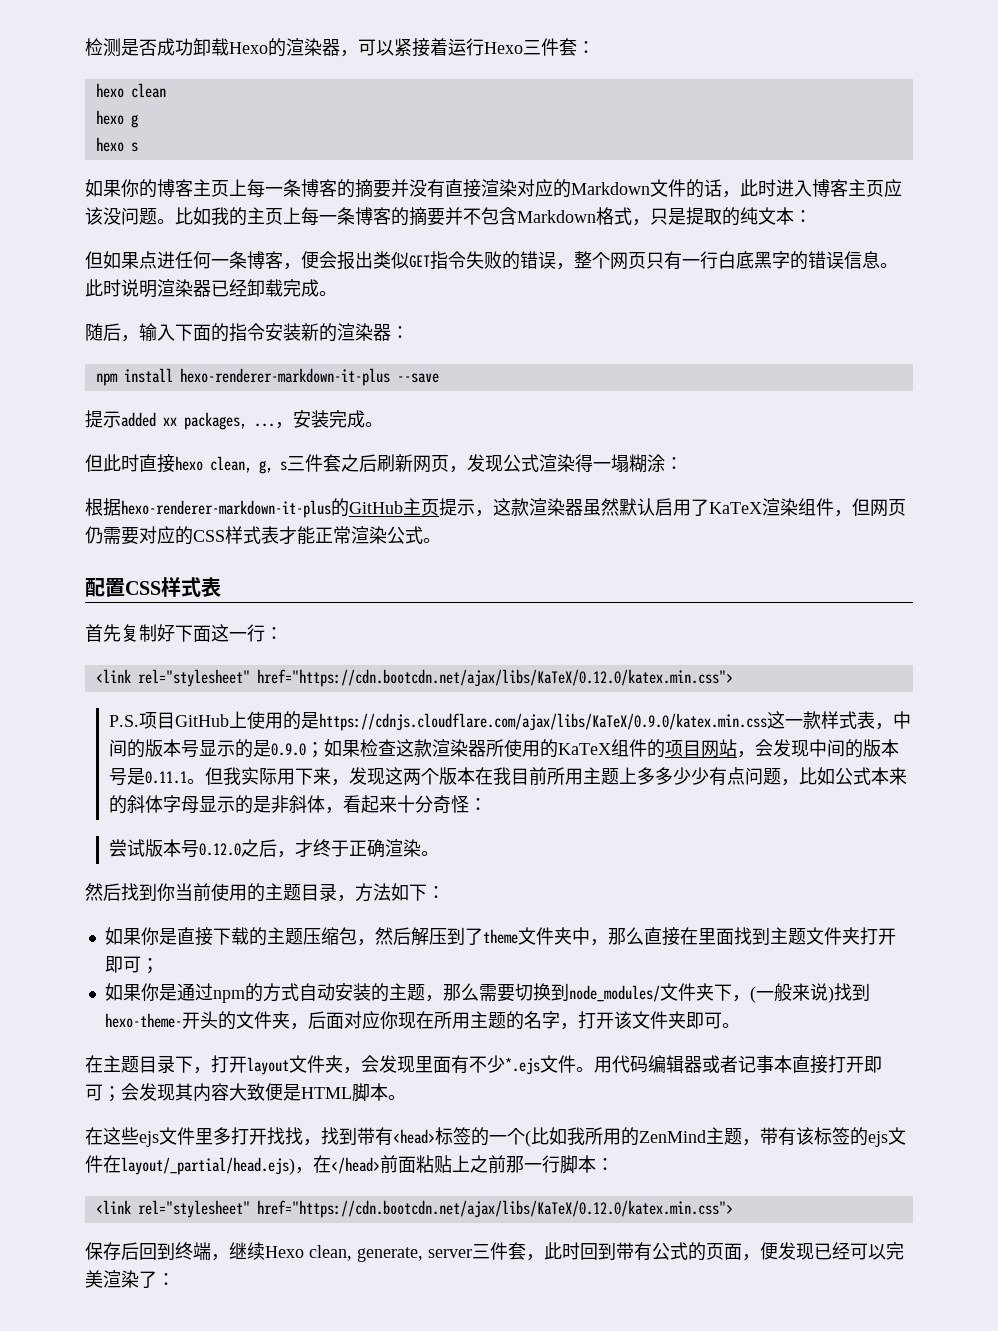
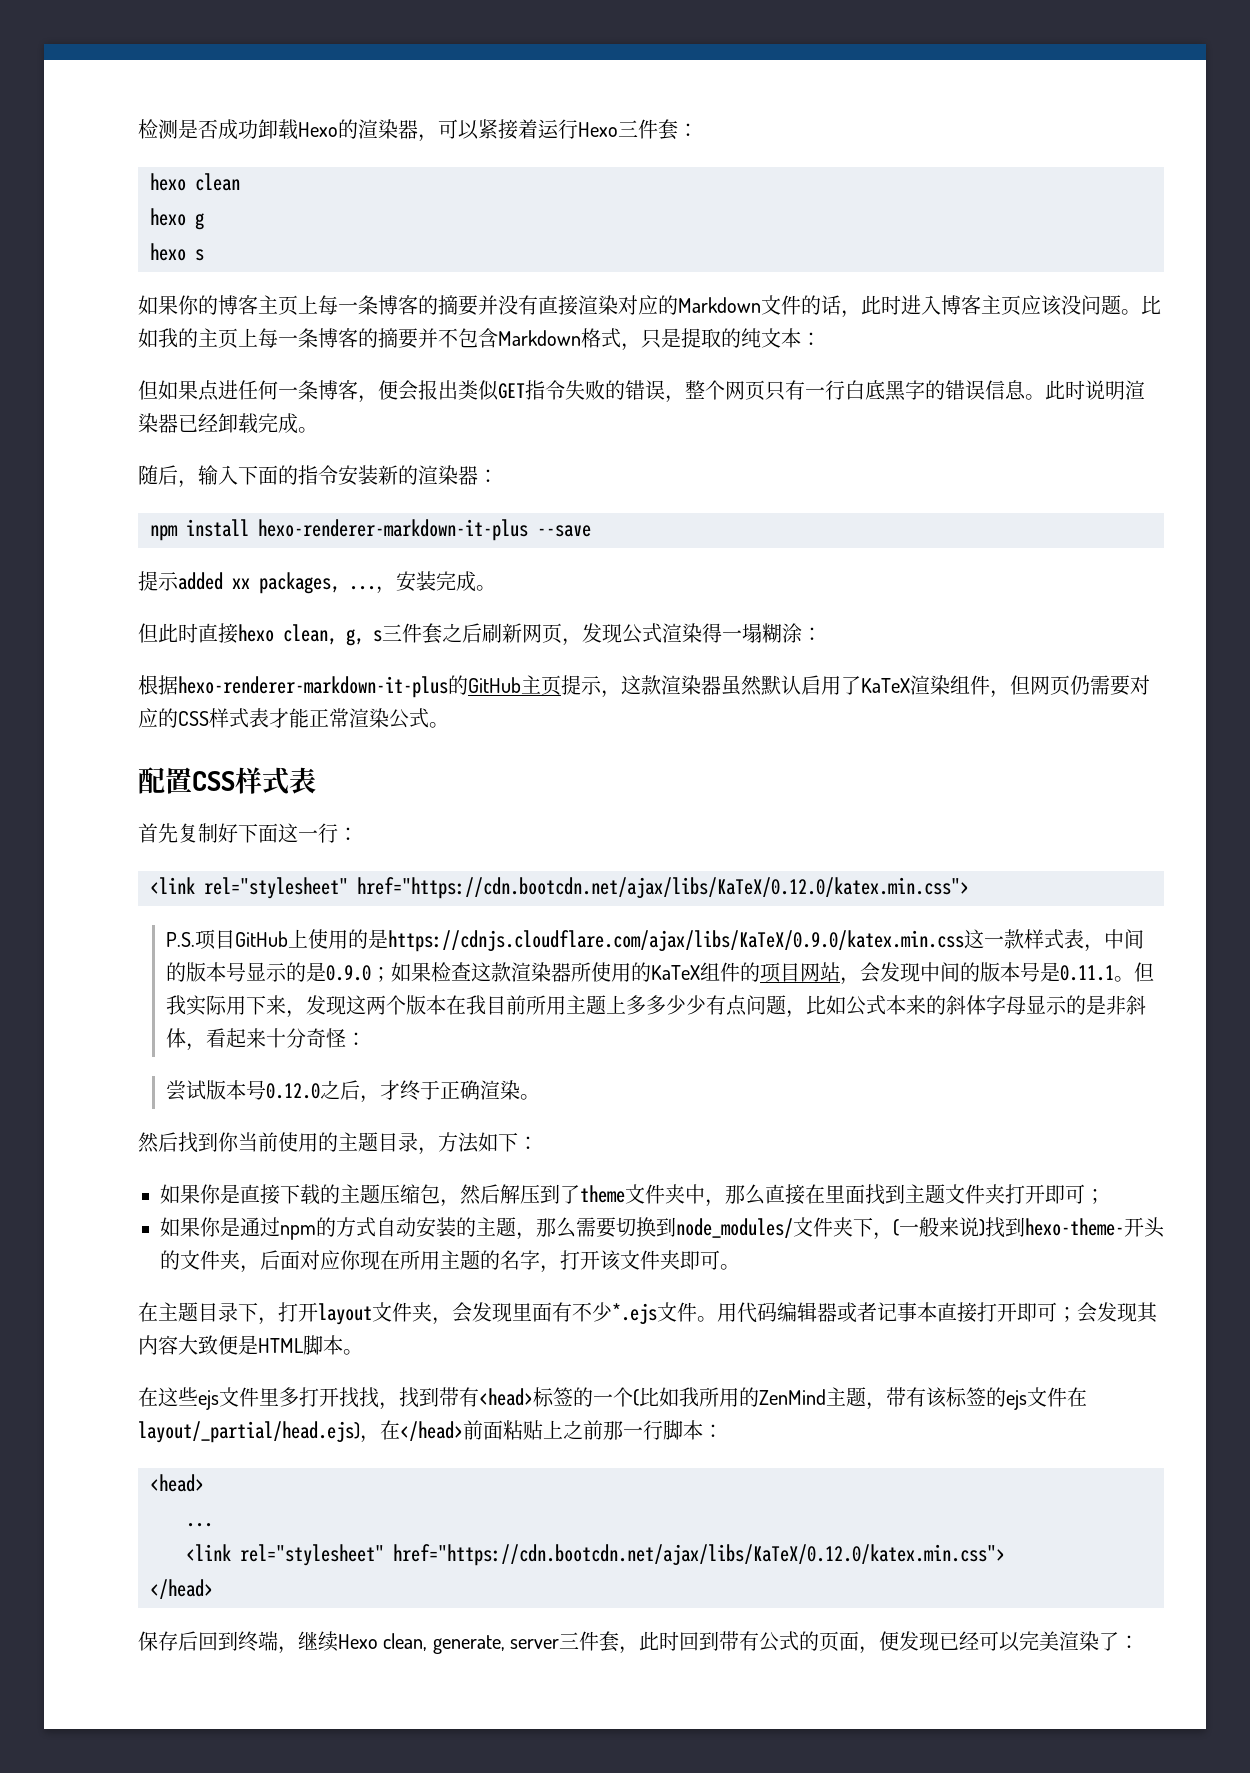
[95,1200,733,1218] // <link rel="stylesheet" href="https://cdn.bootcdn.net/ajax/libs/KaTeX/0.12.0/katex.min.css"> -> [150,1474,204,1492] [186,1523,213,1527] [186,1544,1005,1566] [150,1579,213,1599] // <head> // ... // <link rel="stylesheet" href="https://cdn.bootcdn.net/ajax/libs/KaTeX/0.12.0/katex.min.css"> // </head>

